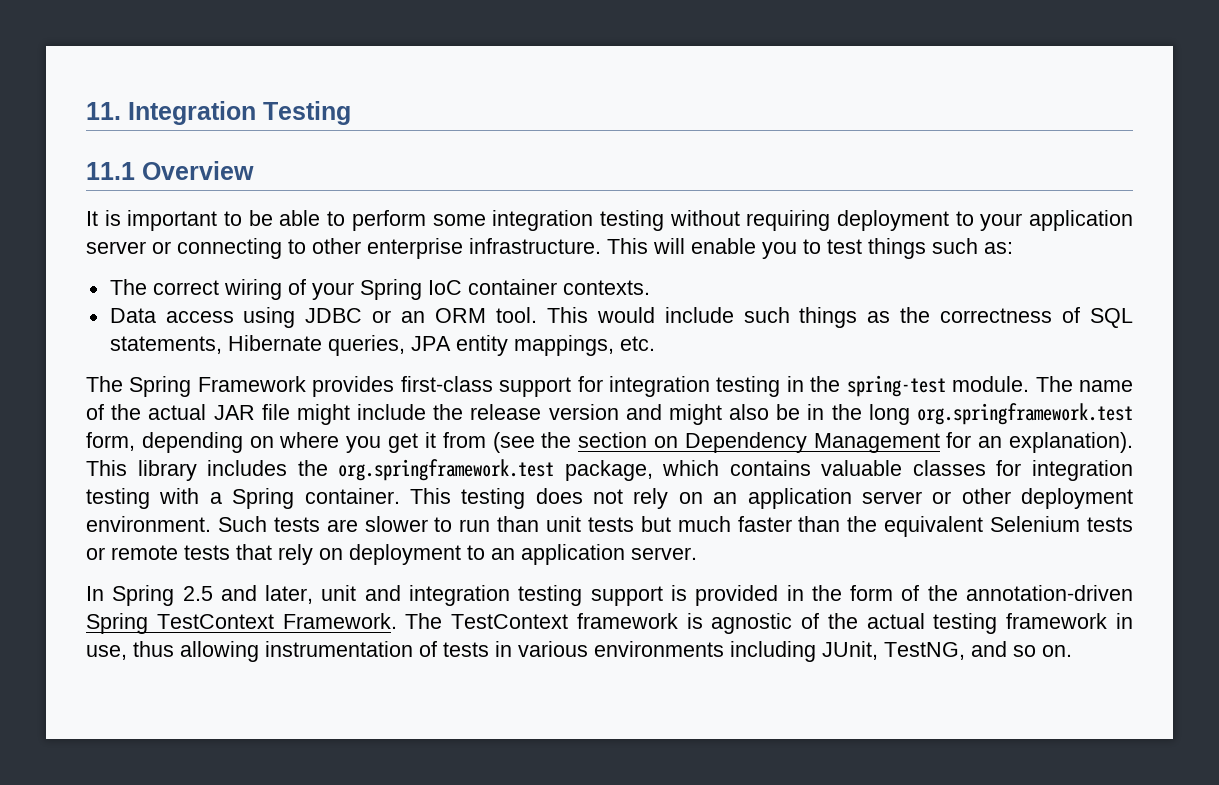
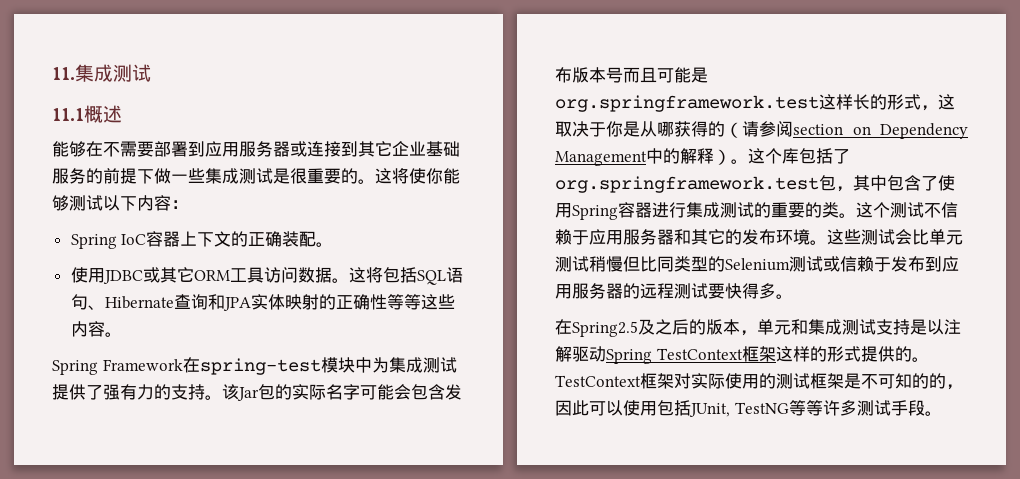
[128,101,351,125] Integration Testing -> [75,64,151,82] 集成测试
[142,161,254,180] [86,210,1133,231] [86,238,1013,259] [109,279,650,300] [109,307,1133,328] [109,335,655,356] [86,375,1134,397] [86,403,1133,425] [86,432,1133,453] [86,459,1133,481] [86,488,1133,509] [86,516,1133,537] [86,544,697,565] [86,585,1133,606] [86,613,1133,634] [86,641,1072,662] Overview // It is important to be able to perform some integration testing without requiring deployment to your application server or connecting to other enterprise infrastructure. This will enable you to test things such as: // The correct wiring of your Spring IoC container contexts. // Data access using JDBC or an ORM tool. This would include such things as the correctness of SQL statements, Hibernate queries, JPA entity mappings, etc. // The Spring Framework provides first-class support for integration testing in the spring-test module. The name of the actual JAR file might include the release version and might also be in the long org.springframework.test form, depending on where you get it from (see the section on Dependency Management for an explanation). This library includes the org.springframework.test package, which contains valuable classes for integration testing with a Spring container. This testing does not rely on an application server or other deployment environment. Such tests are slower to run than unit tests but much faster than the equivalent Selenium tests or remote tests that rely on deployment to an application server. // In Spring 2.5 and later, unit and integration testing support is provided in the form of the annotation-driven Spring TestContext Framework. The TestContext framework is agnostic of the actual testing framework in use, thus allowing instrumentation of tests in various environments including JUnit, TestNG, and so on. -> [84,105,122,123] [52,141,460,157] [52,168,460,184] [52,195,188,211] [70,231,334,249] [70,267,463,285] [70,294,455,311] [70,321,122,337] [52,357,457,375] [52,384,462,401] [555,67,708,83] [555,94,955,112] [555,121,968,139] [555,148,850,166] [555,175,955,193] [555,202,958,220] [555,229,963,245] [555,256,959,272] [555,283,793,299] [555,319,961,337] [555,346,929,364] [555,373,963,390] [555,400,942,417] 概述 // 能够在不需要部署到应用服务器或连接到其它企业基础服务的前提下做一些集成测试是很重要的。这将使你能够测试以下内容： // Spring IoC容器上下文的正确装配。 // 使用JDBC或其它ORM工具访问数据。这将包括SQL语句、Hibernate查询和JPA实体映射的正确性等等这些内容。 // Spring Framework在spring-test模块中为集成测试提供了强有力的支持。该Jar包的实际名字可能会包含发布版本号而且可能是org.springframework.test这样长的形式，这取决于你是从哪获得的（请参阅section on Dependency Management中的解释）。这个库包括了org.springframework.test包，其中包含了使用Spring容器进行集成测试的重要的类。这个测试不信赖于应用服务器和其它的发布环境。这些测试会比单元测试稍慢但比同类型的Selenium测试或信赖于发布到应用服务器的远程测试要快得多。 // 在Spring2.5及之后的版本，单元和集成测试支持是以注解驱动Spring TestContext框架这样的形式提供的。TestContext框架对实际使用的测试框架是不可知的的，因此可以使用包括JUnit, TestNG等等许多测试手段。

